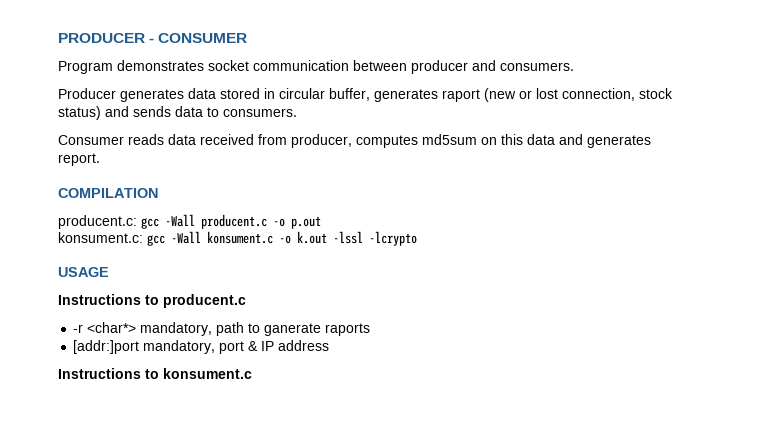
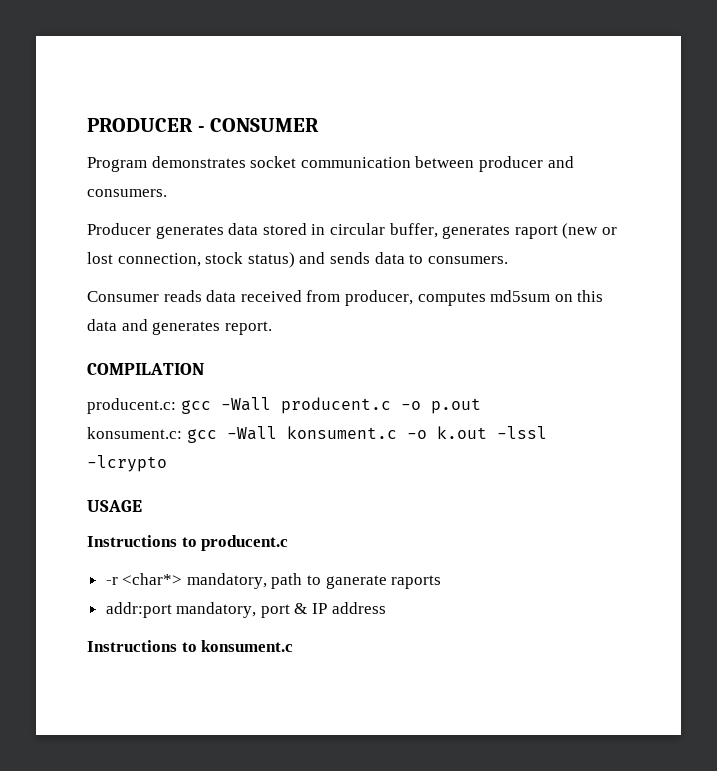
[73,340,140,354] [addr:]port -> [105,602,172,618] addr:port

